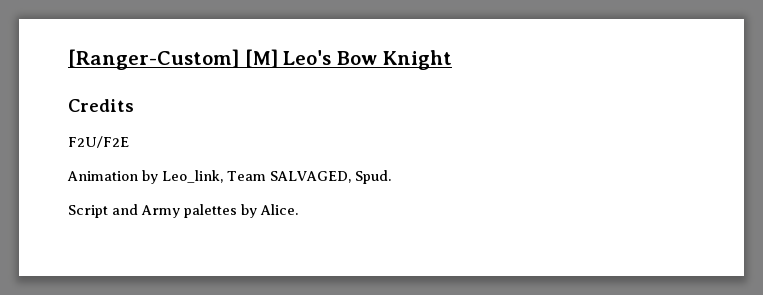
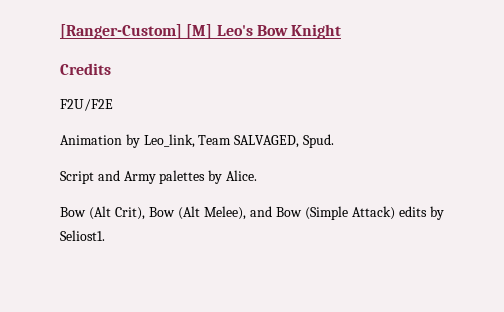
(298, 209) none -> [60,206,444,220] [60,230,105,241] // Bow (Alt Crit), Bow (Alt Melee), and Bow (Simple Attack) edits by Seliost1.

